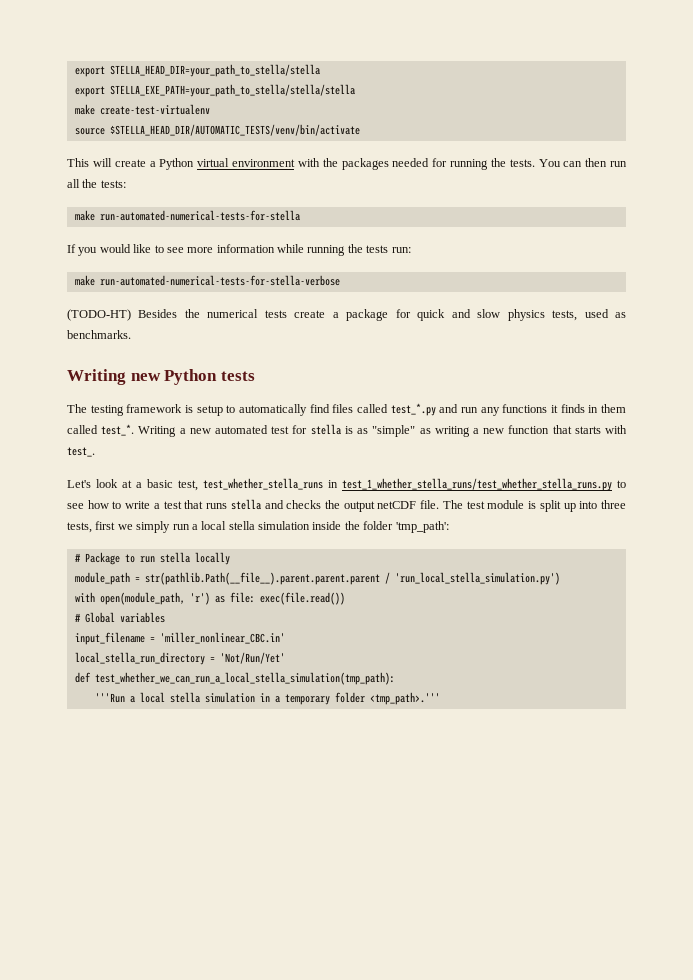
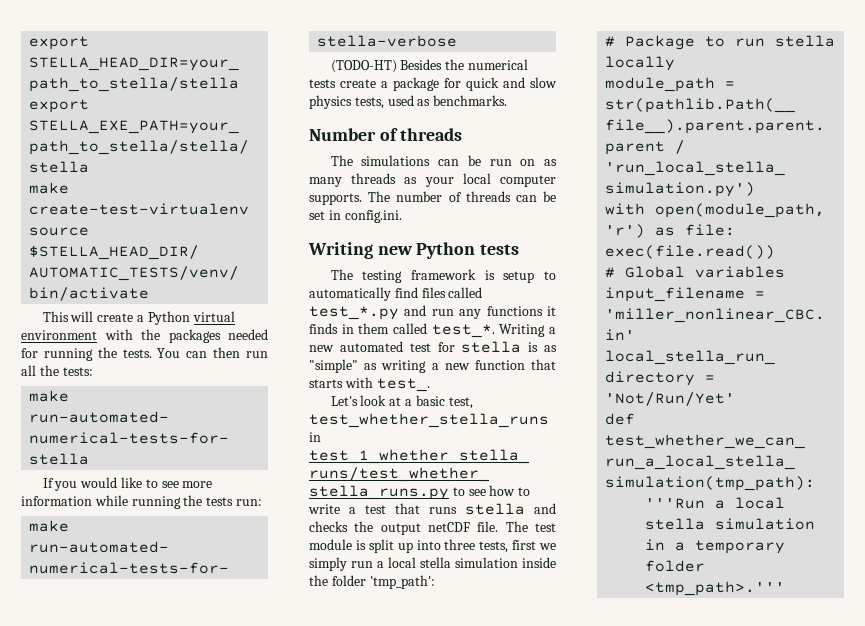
(131, 334) none -> [309,128,463,141] [330,155,557,166] [309,173,556,187] [309,191,556,205] [309,210,402,223] // Number of threads // The simulations can be run on as many threads as your local computer supports. The number of threads can be set in config.ini.

